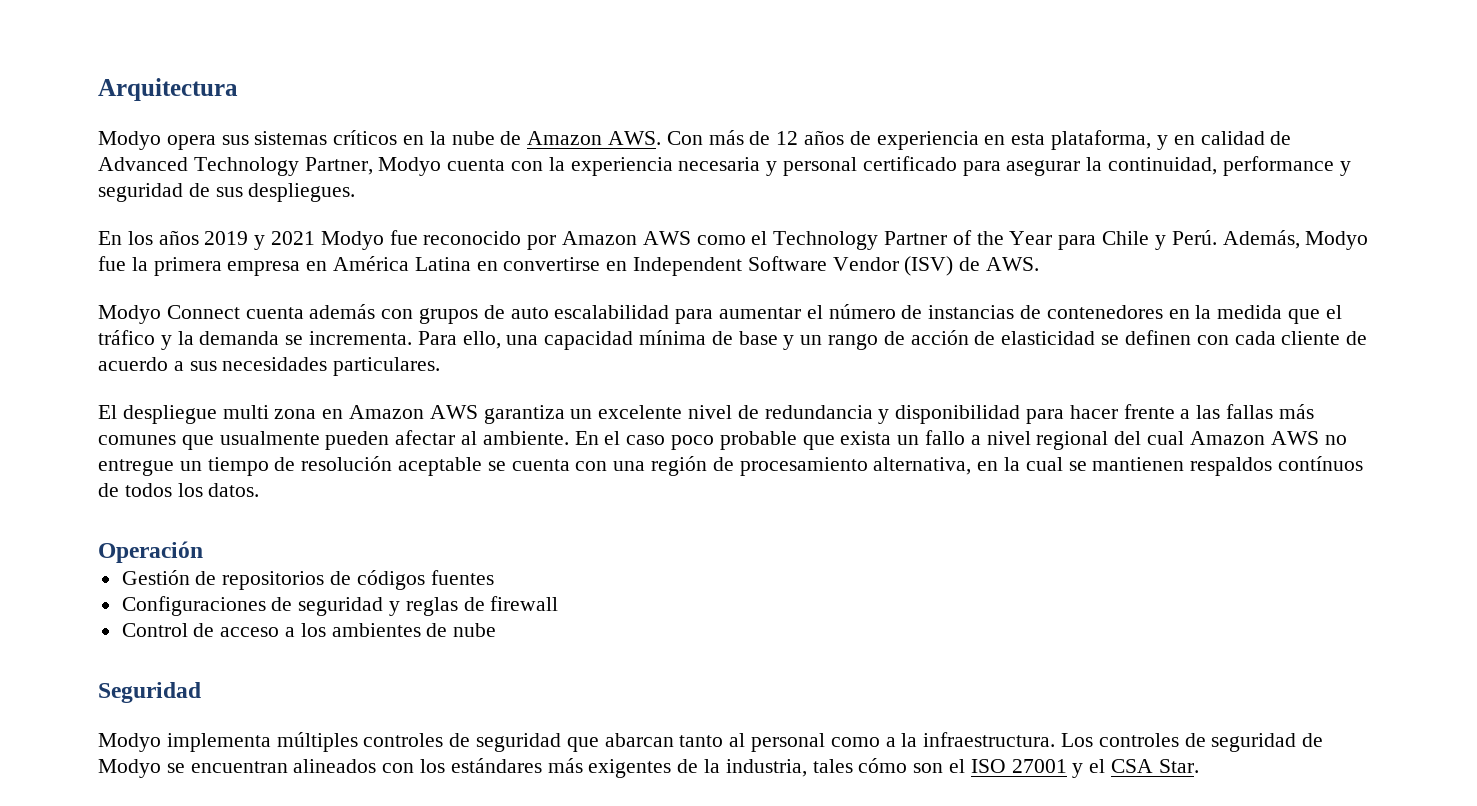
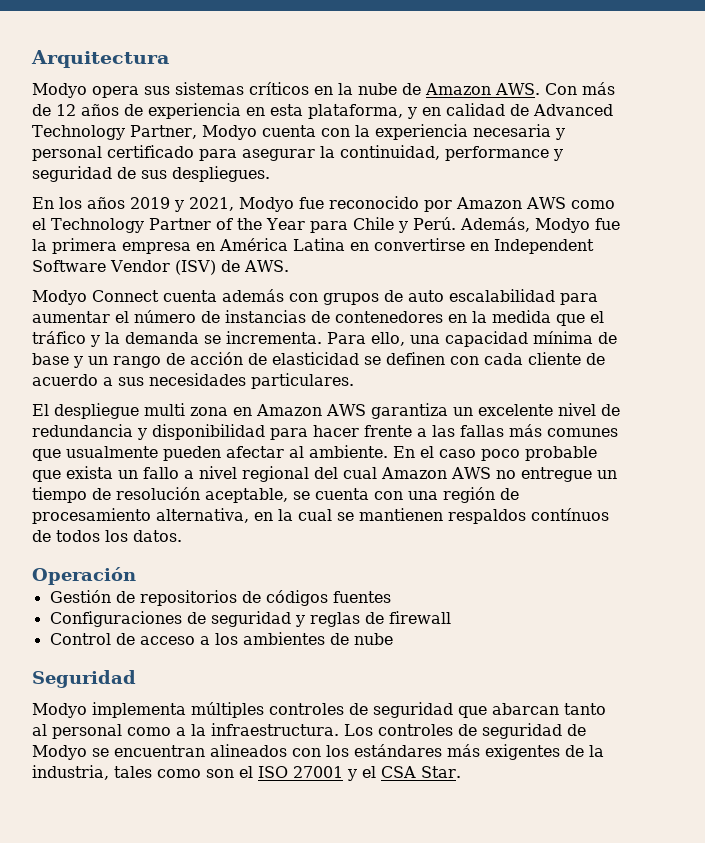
[271,231,316,245] 2021 -> [189,197,234,211] 2021,
[398,457,483,476] aceptable -> [205,488,288,503] aceptable,
[858,758,908,773] cómo -> [157,769,201,778] como

